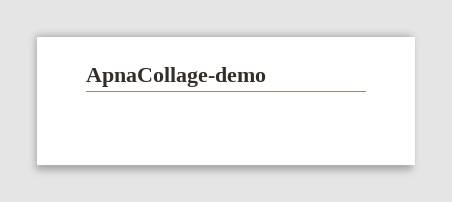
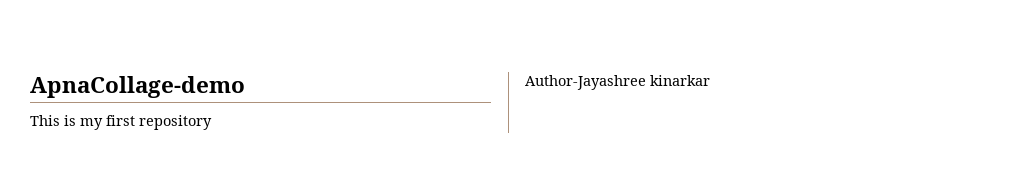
(266, 77) none -> [30,115,212,130] [525,75,710,90] // This is my first repository // Author-Jayashree kinarkar

